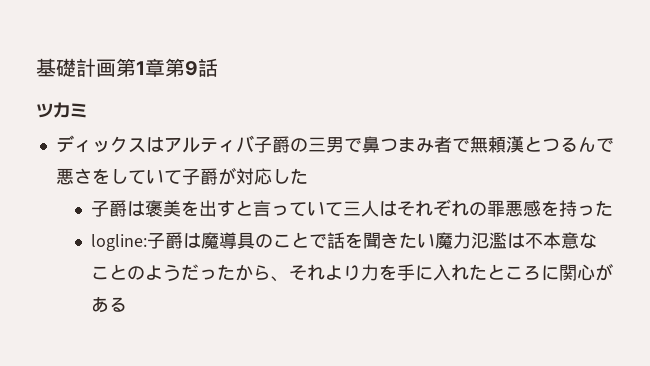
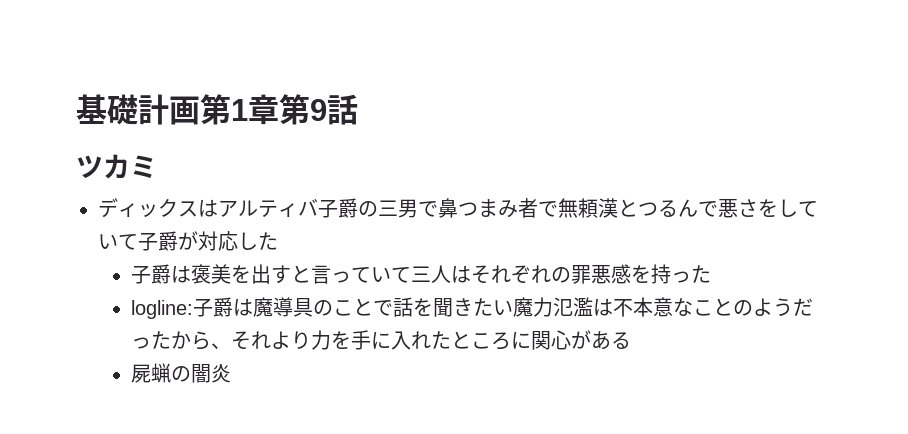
(128, 304) none -> [131,363,232,383] // 屍蝋の闇炎

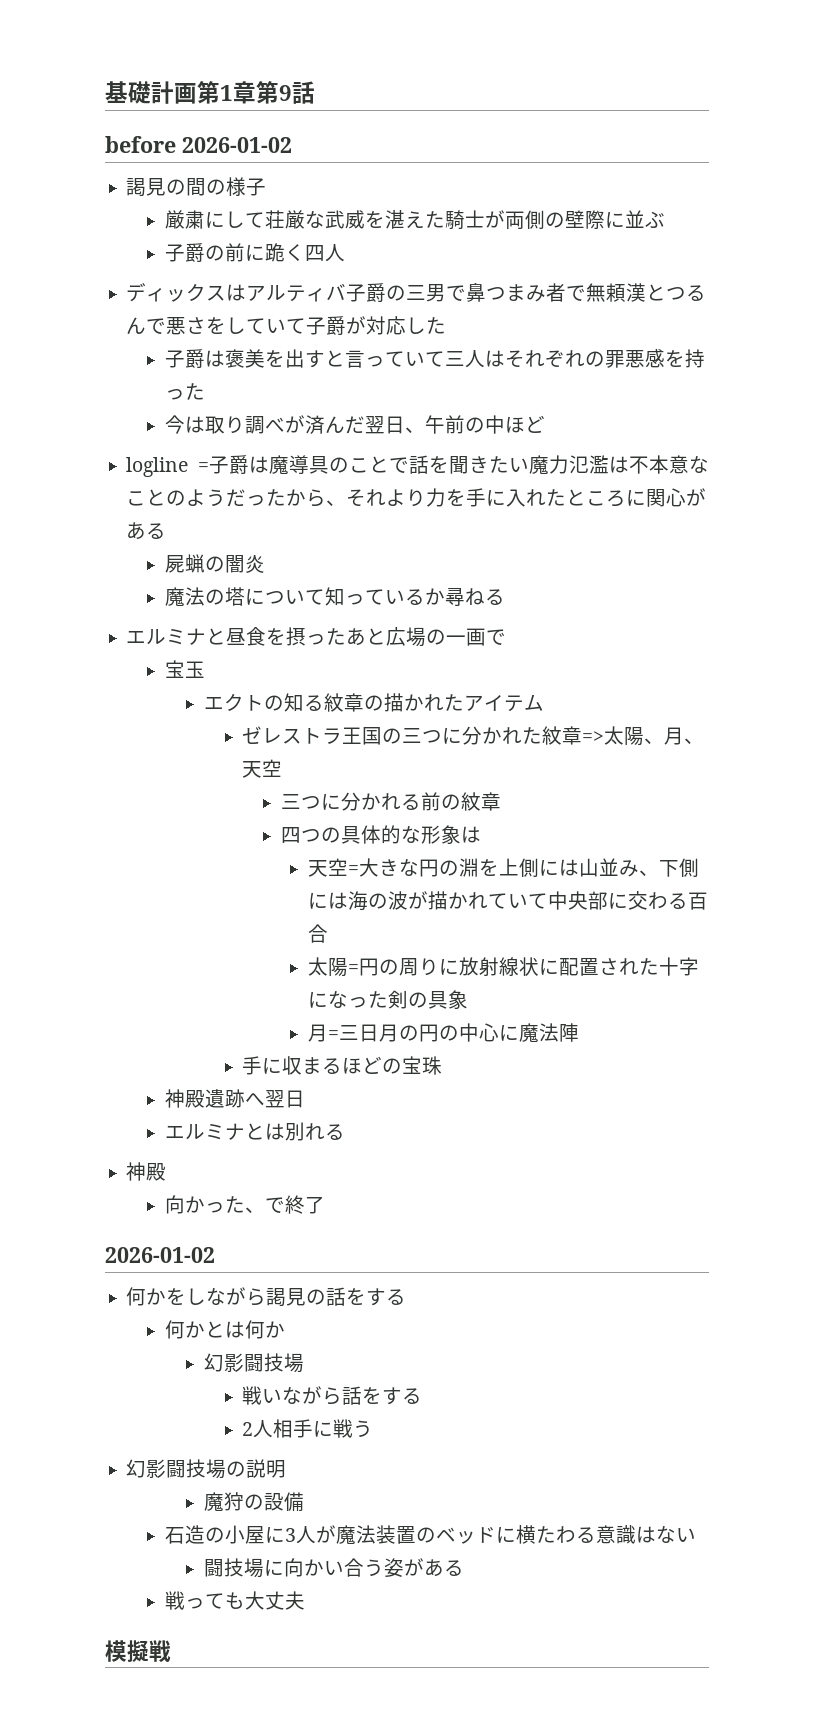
[76,154,157,179] ツカミ -> [105,136,292,153] [126,177,267,197] [164,210,665,230] [164,243,345,262] before 2026-01-02 // 謁見の間の様子 // 厳粛にして荘厳な武威を湛えた騎士が両側の壁際に並ぶ // 子爵の前に跪く四人
[131,300,194,319] logline: -> [164,415,545,434] [126,457,209,477] 今は取り調べが済んだ翌日、午前の中ほど // logline =
(232, 373) none -> [164,587,505,606] [126,627,507,647] [164,660,205,678] [203,693,544,712] [242,726,705,746] [242,759,283,778] [280,792,501,811] [280,825,481,844] [307,858,699,877] [307,891,708,911] [307,924,328,943] [307,957,699,977] [307,990,468,1009] [307,1023,579,1042] [242,1056,443,1075] [164,1089,305,1108] [164,1122,345,1141] [126,1162,167,1181] [164,1195,325,1214] [105,1247,215,1263] [126,1287,407,1307] [164,1320,285,1339] [203,1353,304,1373] [242,1386,423,1405] [242,1419,374,1438] [126,1459,287,1479] [203,1492,304,1512] [164,1525,696,1544] [203,1558,464,1578] [164,1591,305,1610] [105,1640,171,1663] // 魔法の塔について知っているか尋ねる // エルミナと昼食を摂ったあと広場の一画で // 宝玉 // エクトの知る紋章の描かれたアイテム // ゼレストラ王国の三つに分かれた紋章=>太陽、月、天空 // 三つに分かれる前の紋章 // 四つの具体的な形象は // 天空=大きな円の淵を上側には山並み、下側には海の波が描かれていて中央部に交わる百合 // 太陽=円の周りに放射線状に配置された十字になった剣の具象 // 月=三日月の円の中心に魔法陣 // 手に収まるほどの宝珠 // 神殿遺跡へ翌日 // エルミナとは別れる // 神殿 // 向かった、で終了 // 2026-01-02 // 何かをしながら謁見の話をする // 何かとは何か // 幻影闘技場 // 戦いながら話をする // 2人相手に戦う // 幻影闘技場の説明 // 魔狩の設備 // 石造の小屋に3人が魔法装置のベッドに横たわる意識はない // 闘技場に向かい合う姿がある // 戦っても大丈夫 // 模擬戦

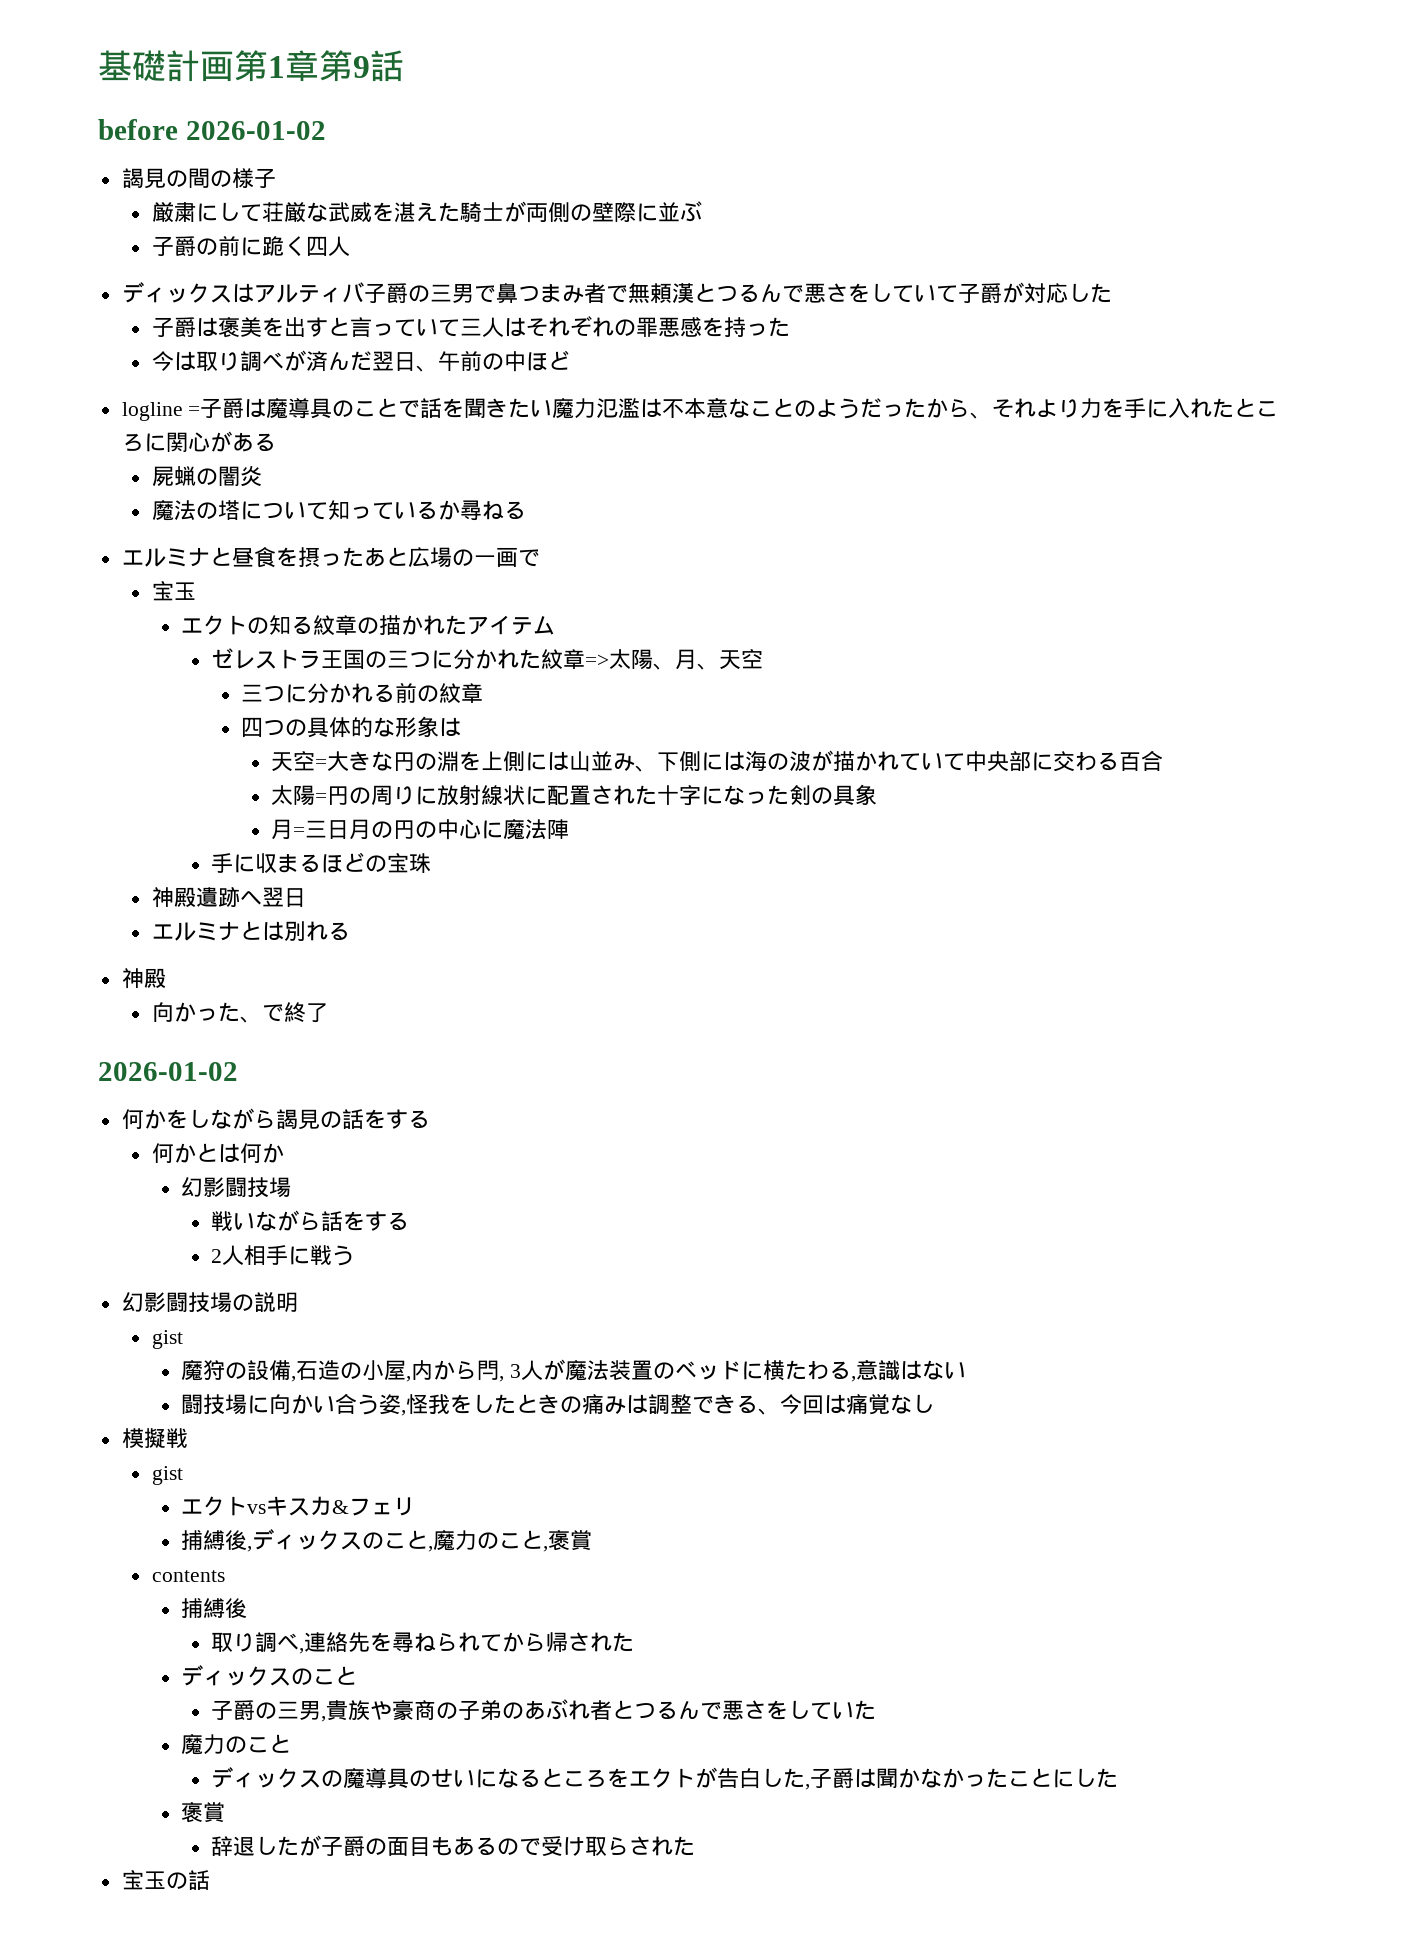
(287, 1469) none -> [151,1330,183,1349] // gist
(304, 1502) // -> [291,1376,297,1382] ,
[264,1527,285,1543] に -> [406,1360,505,1382] ,内から閂,
(596, 1535) none -> [851,1376,857,1382] ,
[403,1558,464,1577] [164,1591,305,1610] [105,1640,171,1663] がある // 戦っても大丈夫 // 模擬戦 -> [401,1394,935,1416] [121,1428,188,1448] [151,1466,183,1485] [181,1496,416,1516] [181,1529,593,1552] [151,1570,225,1582] [181,1597,248,1619] [211,1632,635,1654] [181,1665,358,1686] [211,1699,877,1722] [181,1734,292,1755] [211,1767,1119,1790] [181,1801,226,1823] [211,1835,696,1856] [121,1870,210,1890] ,怪我をしたときの痛みは調整できる、今回は痛覚なし // 模擬戦 // gist // エクトvsキスカ&フェリ // 捕縛後,ディックスのこと,魔力のこと,褒賞 // contents // 捕縛後 // 取り調べ,連絡先を尋ねられてから帰された // ディックスのこと // 子爵の三男,貴族や豪商の子弟のあぶれ者とつるんで悪さをしていた // 魔力のこと // ディックスの魔導具のせいになるところをエクトが告白した,子爵は聞かなかったことにした // 褒賞 // 辞退したが子爵の面目もあるので受け取らされた // 宝玉の話

